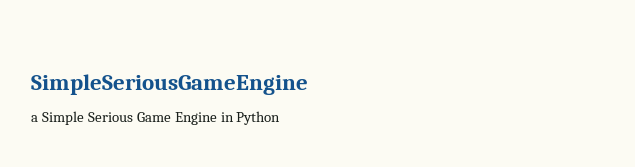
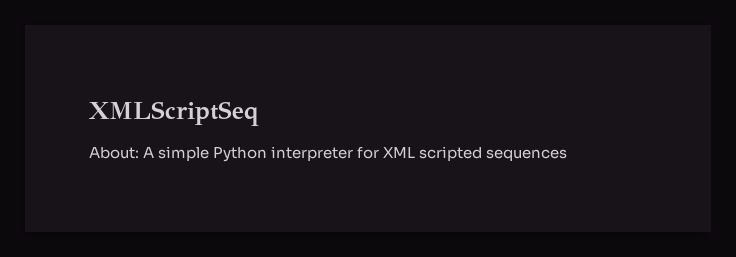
[31,74,308,95] [31,111,281,125] SimpleSeriousGameEngine // a Simple Serious Game Engine in Python -> [89,101,259,126] [89,146,568,162] XMLScriptSeq // About: A simple Python interpreter for XML scripted sequences

